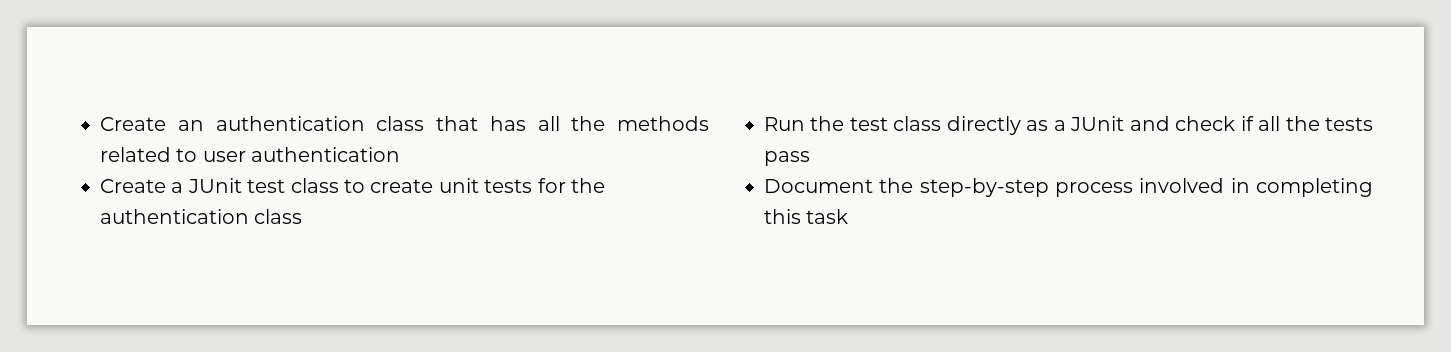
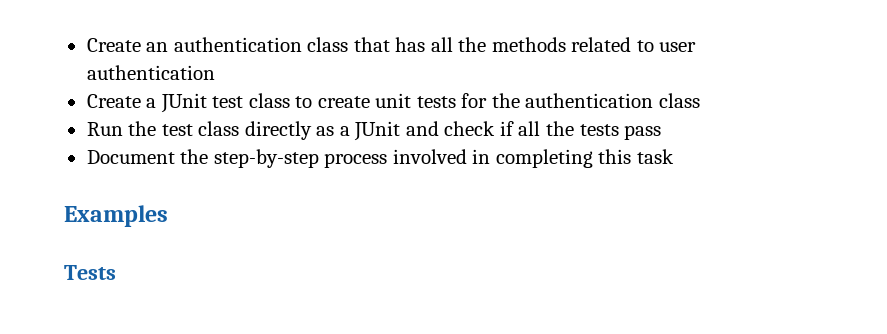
(849, 216) none -> [64,205,168,227] [64,265,116,280] // Examples // Tests

